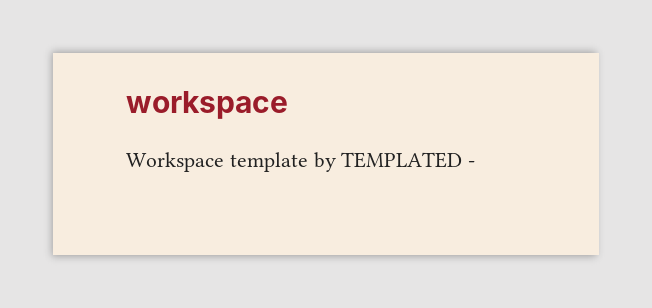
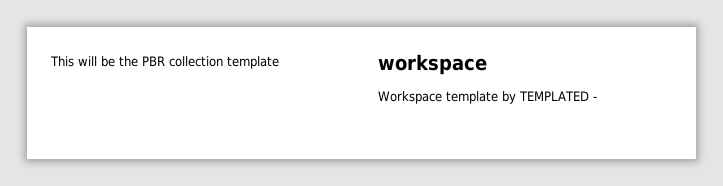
(126, 105) none -> [50,56,279,69] This will be the PBR collection template //

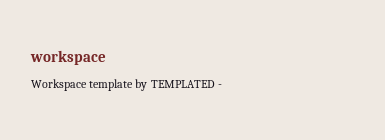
[50,56,279,69] This will be the PBR collection template // -> (30, 57) none

